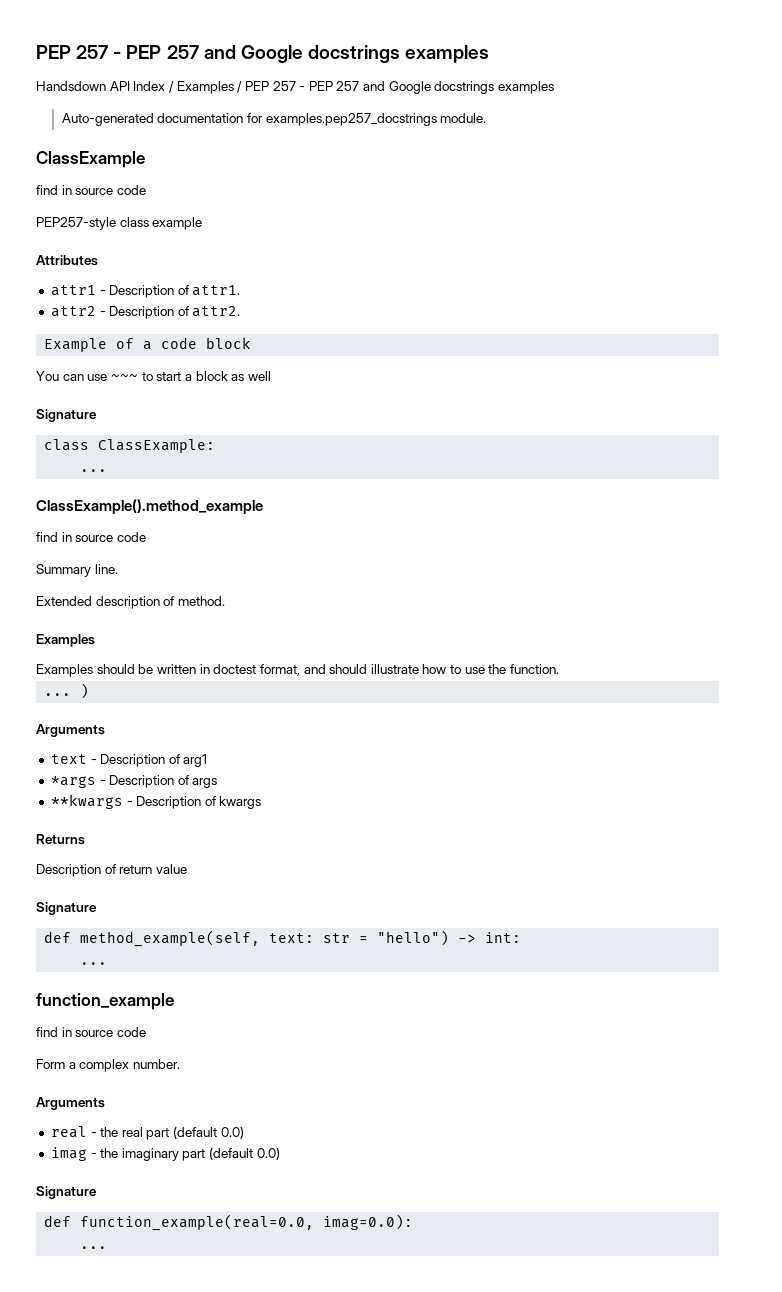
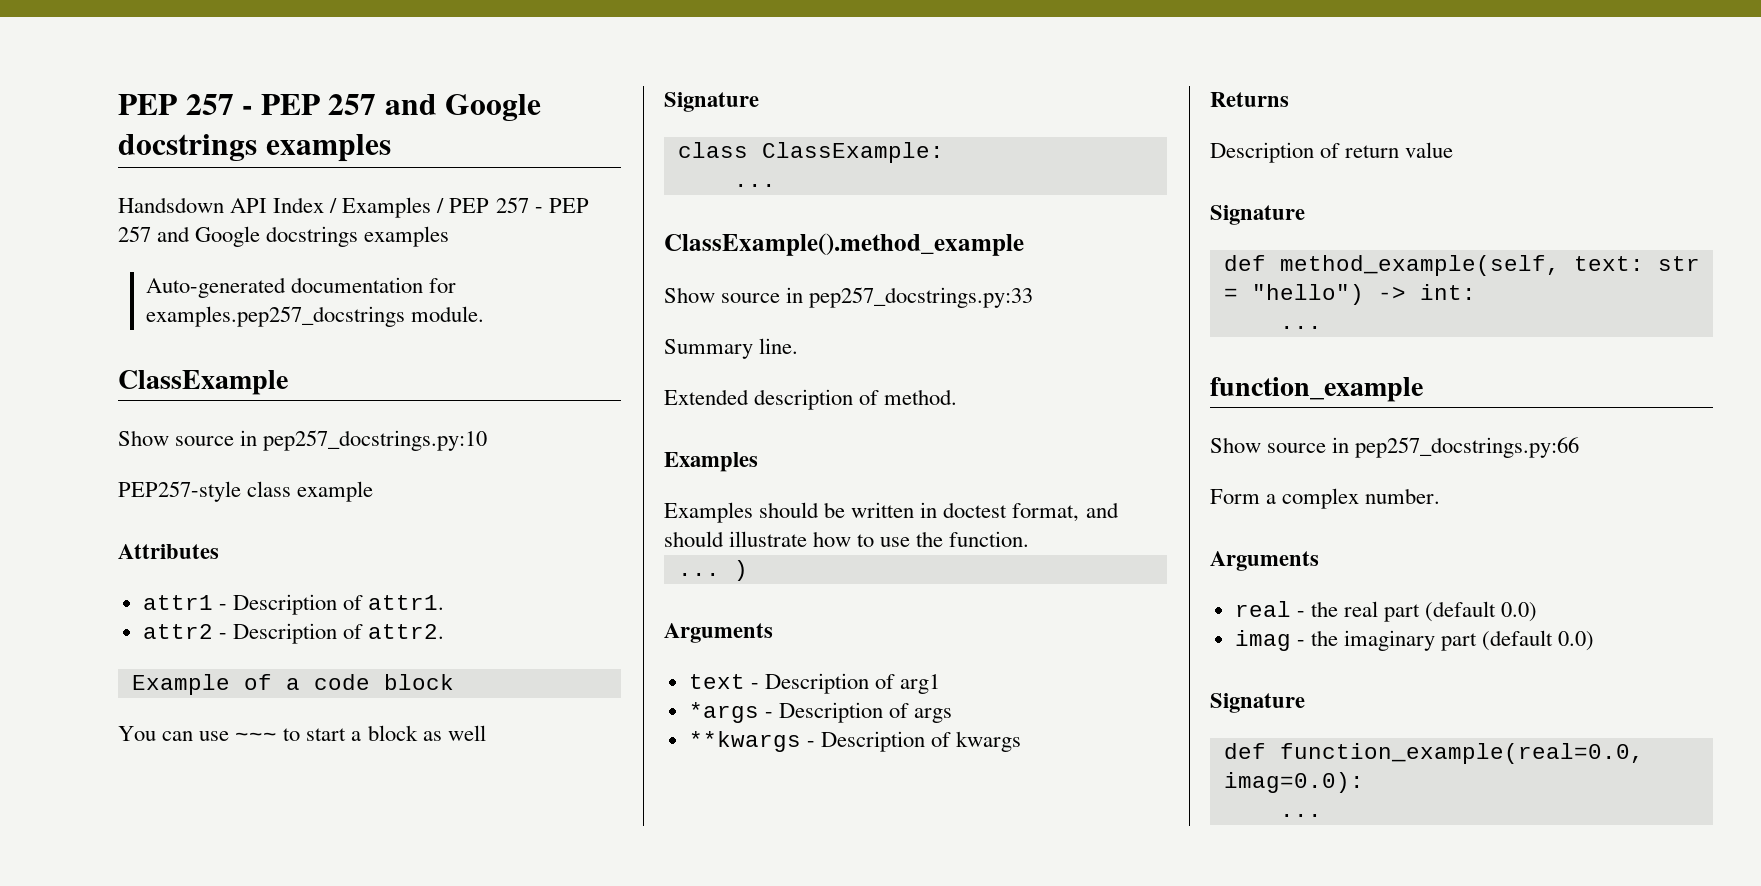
[36,185,146,195] find in source code -> [118,430,488,451] Show source in pep257_docstrings.py:10
[36,532,146,542] find in source code -> [664,287,1034,308] Show source in pep257_docstrings.py:33
[36,1027,146,1037] find in source code -> [1210,437,1580,458] Show source in pep257_docstrings.py:66

